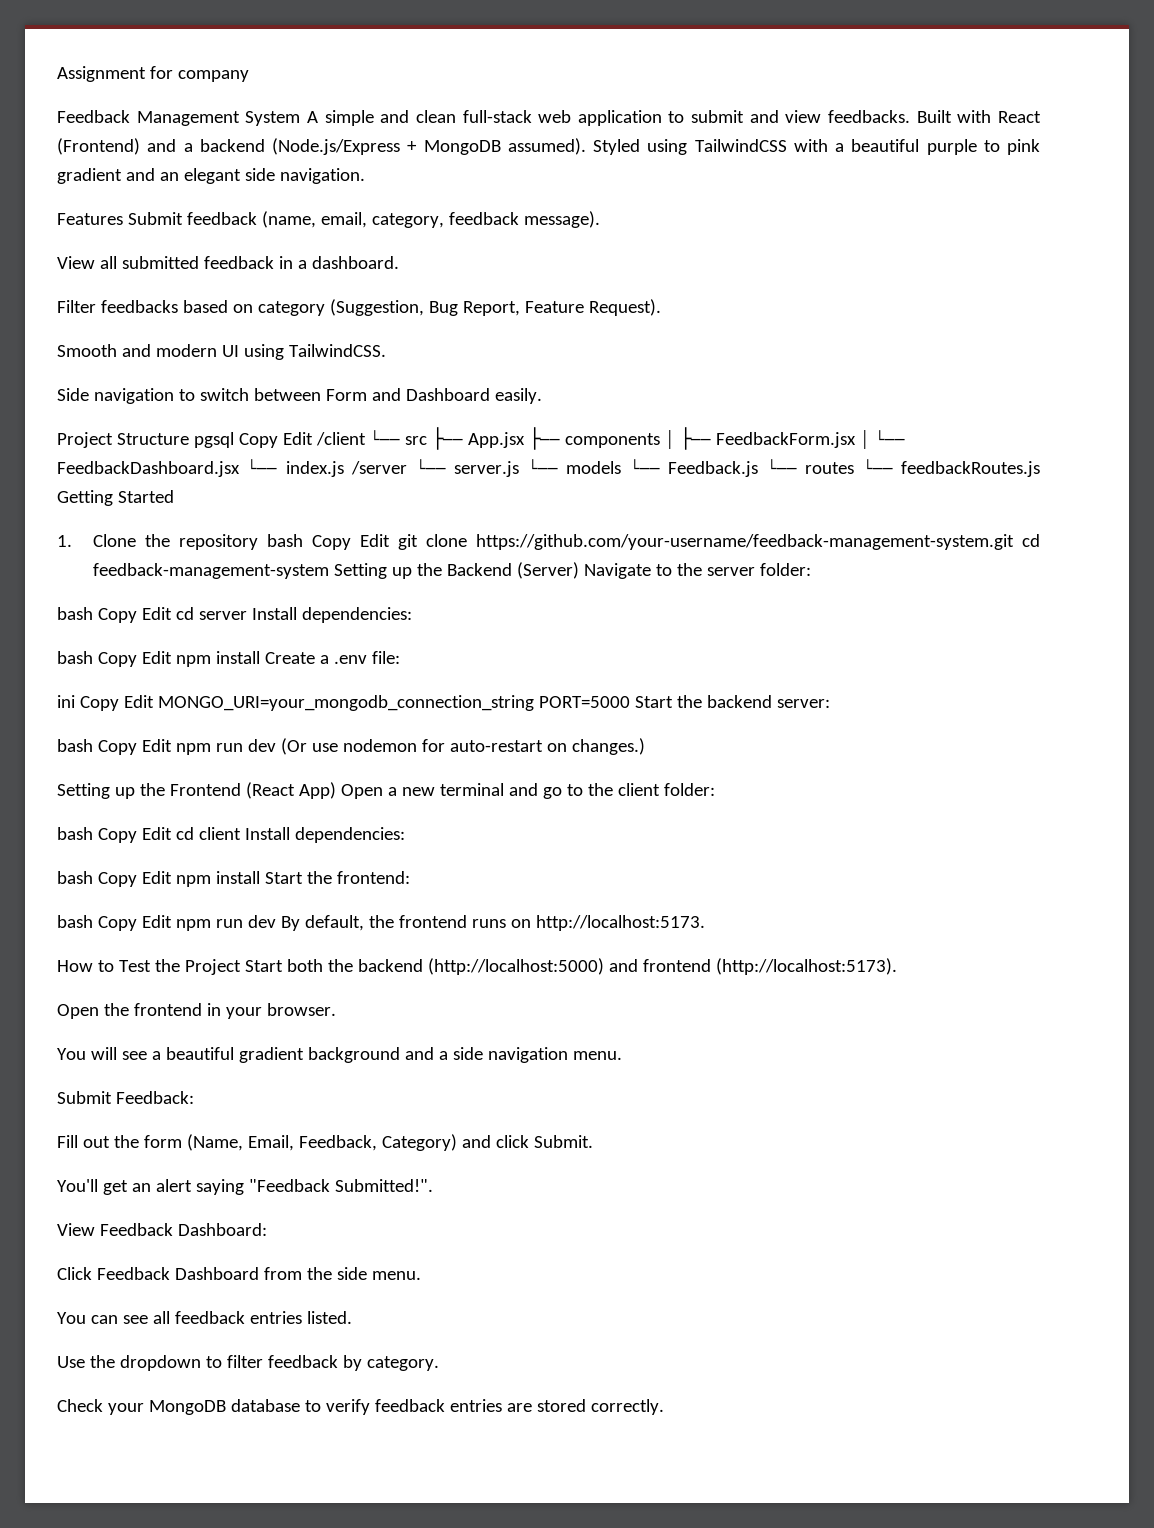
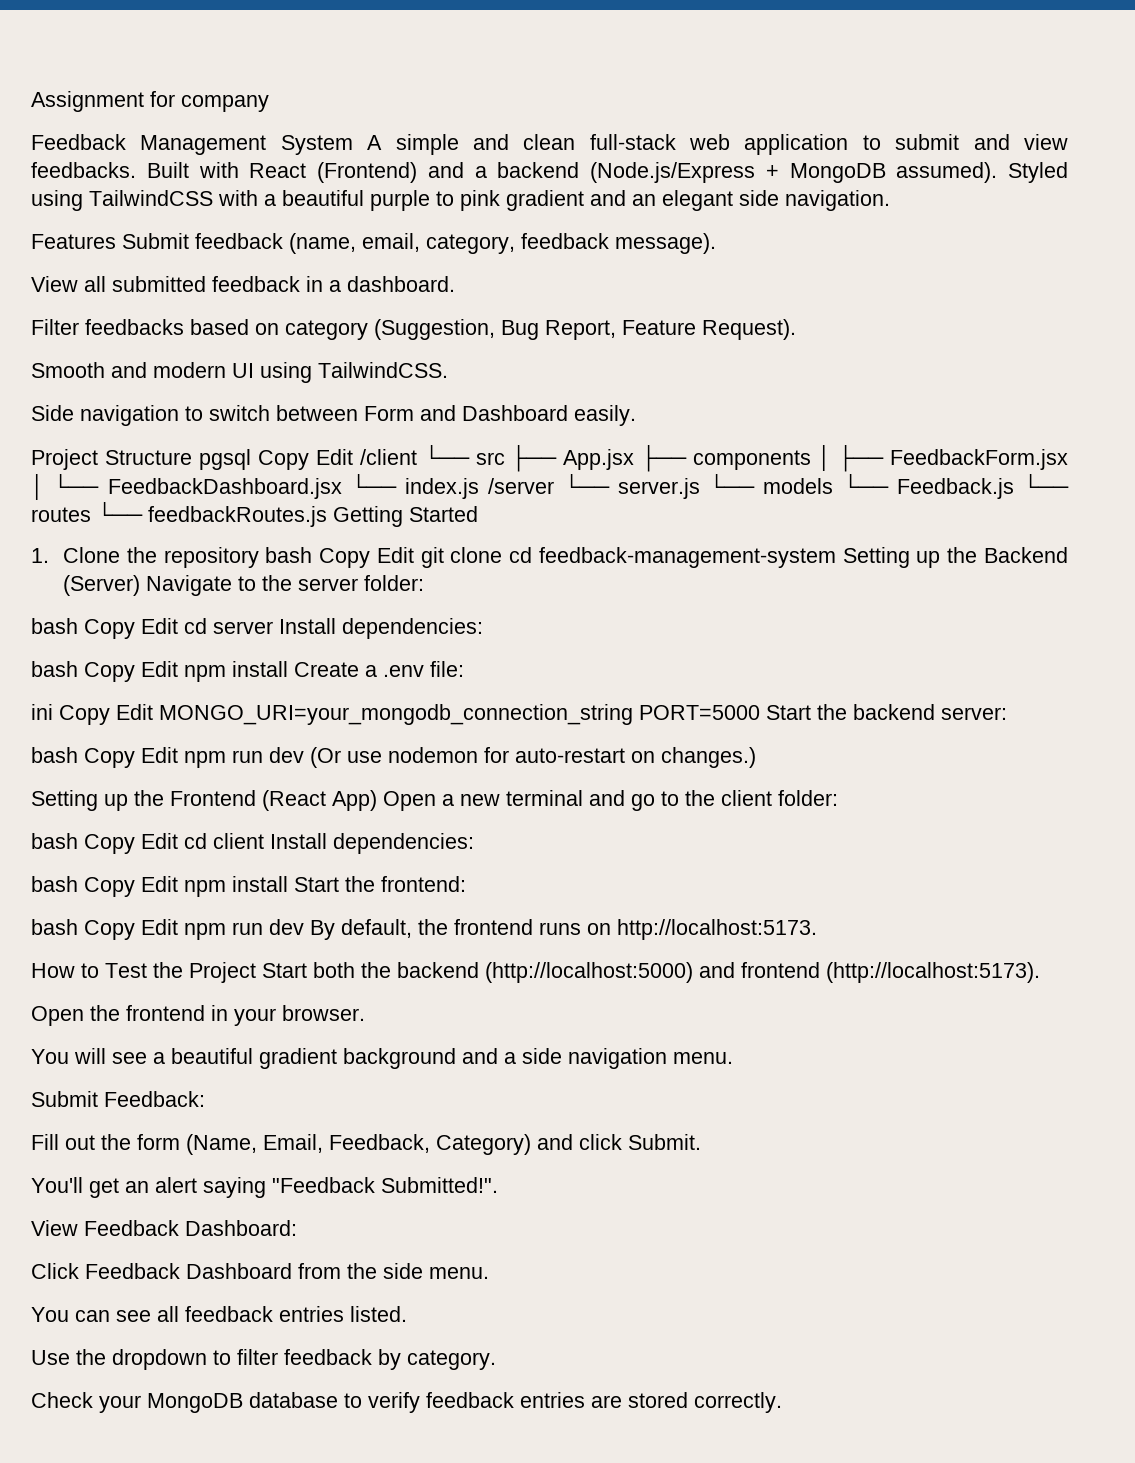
[476,534,1015,550] https://github.com/your-username/feedback-management-system.git -> (503, 555) none

